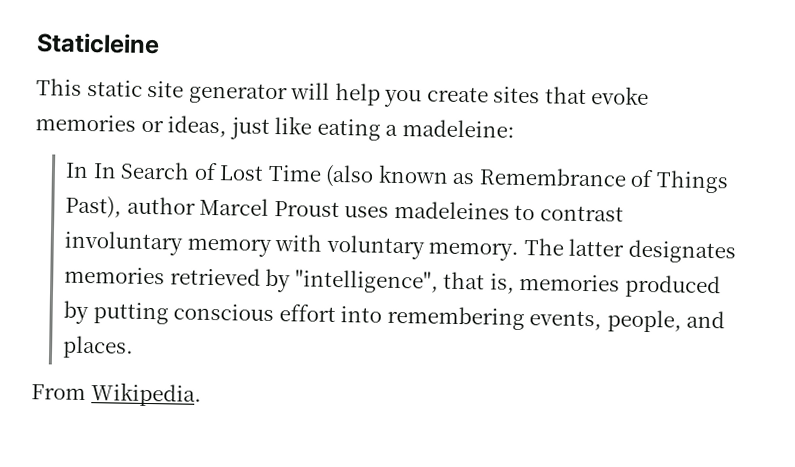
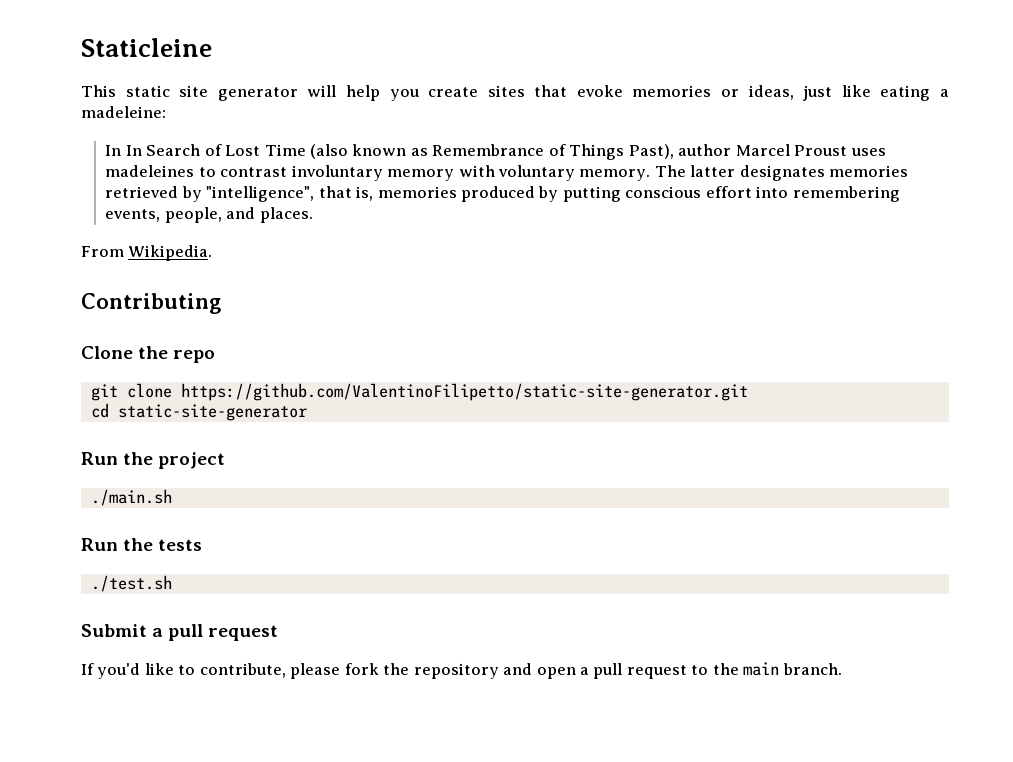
(202, 394) none -> [81,293,221,314] [81,346,216,363] [90,383,748,401] [90,403,307,421] [81,452,226,469] [90,489,172,506] [81,538,203,551] [90,575,172,592] [81,624,279,641] [81,662,842,679] // Contributing // Clone the repo // git clone https://github.com/ValentinoFilipetto/static-site-generator.git // cd static-site-generator // Run the project // ./main.sh // Run the tests // ./test.sh // Submit a pull request // If you'd like to contribute, please fork the repository and open a pull request to the main branch.

